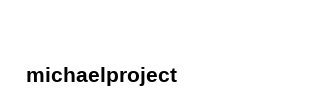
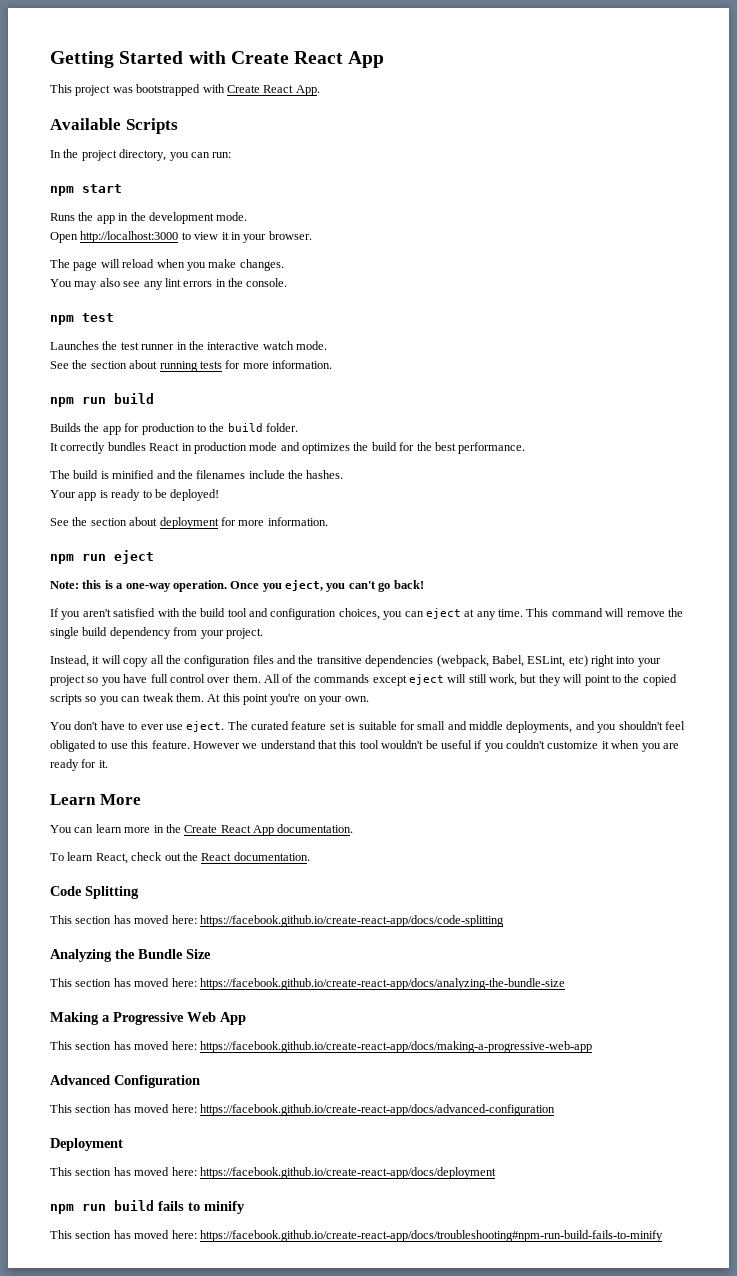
[26,67,177,86] michaelproject -> [50,51,385,68] [50,84,320,96] [50,118,178,134] [50,149,232,161] [50,184,122,196] [50,212,248,224] [50,231,312,243] [50,259,284,271] [50,278,288,290] [50,313,114,325] [50,341,327,350] [50,360,332,372] [50,393,154,407] [50,423,298,435] [50,442,526,454] [50,470,344,479] [50,489,220,501] [50,517,328,529] [50,550,154,564] [50,580,424,592] [50,608,683,620] [50,627,263,639] [50,655,661,667] [50,674,677,686] [50,693,369,705] [50,721,685,733] [50,740,679,752] [50,759,108,771] [50,794,141,805] [50,824,354,836] [50,852,310,864] [50,886,139,899] [50,915,504,927] [50,949,211,962] [50,978,565,990] [50,1012,246,1025] [50,1041,592,1053] [50,1075,200,1088] [50,1104,555,1116] [50,1138,123,1151] [50,1167,496,1179] [50,1200,245,1214] [50,1230,663,1242] Getting Started with Create React App // This project was bootstrapped with Create React App. // Available Scripts // In the project directory, you can run: // npm start // Runs the app in the development mode. // Open http://localhost:3000 to view it in your browser. // The page will reload when you make changes. // You may also see any lint errors in the console. // npm test // Launches the test runner in the interactive watch mode. // See the section about running tests for more information. // npm run build // Builds the app for production to the build folder. // It correctly bundles React in production mode and optimizes the build for the best performance. // The build is minified and the filenames include the hashes. // Your app is ready to be deployed! // See the section about deployment for more information. // npm run eject // Note: this is a one-way operation. Once you eject, you can't go back! // If you aren't satisfied with the build tool and configuration choices, you can eject at any time. This command will remove the single build dependency from your project. // Instead, it will copy all the configuration files and the transitive dependencies (webpack, Babel, ESLint, etc) right into your project so you have full control over them. All of the commands except eject will still work, but they will point to the copied scripts so you can tweak them. At this point you're on your own. // You don't have to ever use eject. The curated feature set is suitable for small and middle deployments, and you shouldn't feel obligated to use this feature. However we understand that this tool wouldn't be useful if you couldn't customize it when you are ready for it. // Learn More // You can learn more in the Create React App documentation. // To learn React, check out the React documentation. // Code Splitting // This section has moved here: https://facebook.github.io/create-react-app/docs/code-splitting // Analyzing the Bundle Size // This section has moved here: https://facebook.github.io/create-react-app/docs/analyzing-the-bundle-size // Making a Progressive Web App // This section has moved here: https://facebook.github.io/create-react-app/docs/making-a-progressive-web-app // Advanced Configuration // This section has moved here: https://facebook.github.io/create-react-app/docs/advanced-configuration // Deployment // This section has moved here: https://facebook.github.io/create-react-app/docs/deployment // npm run build fails to minify // This section has moved here: https://facebook.github.io/create-react-app/docs/troubleshooting#npm-run-build-fails-to-minify

